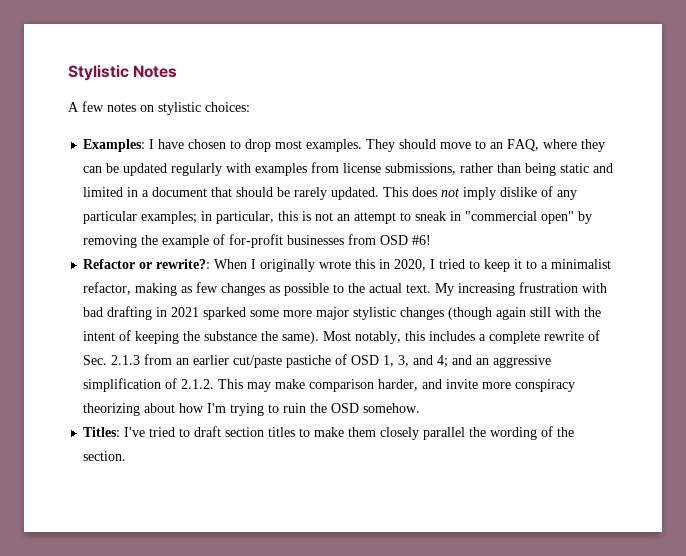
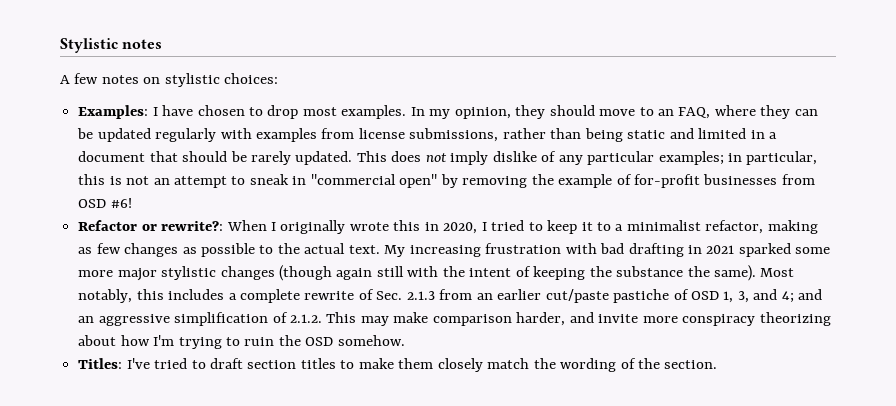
[133,65,178,78] Notes -> [122,39,163,49] notes
[366,139,396,152] They -> [410,105,546,119] In my opinion, they
[423,427,466,440] parallel -> [487,358,530,369] match

